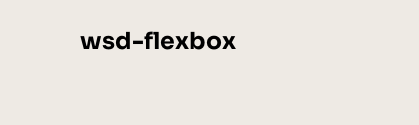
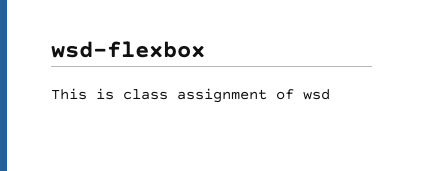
(236, 40) none -> [51,88,330,103] // This is class assignment of wsd

